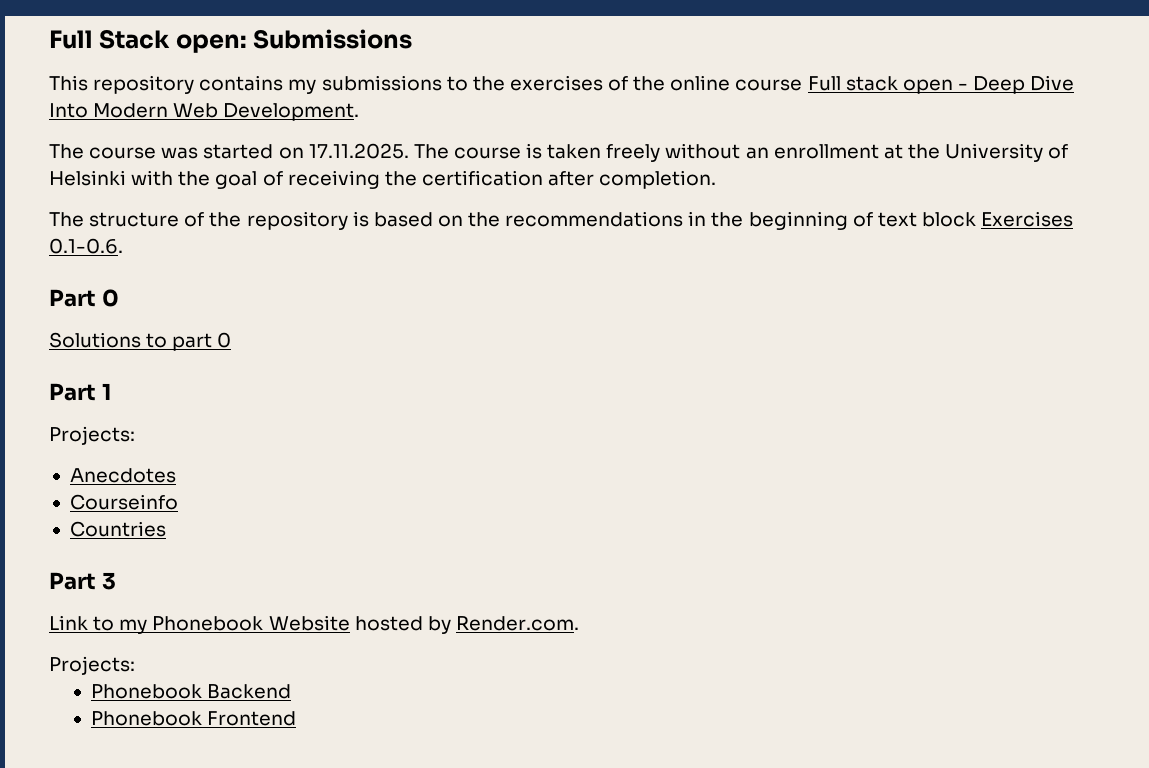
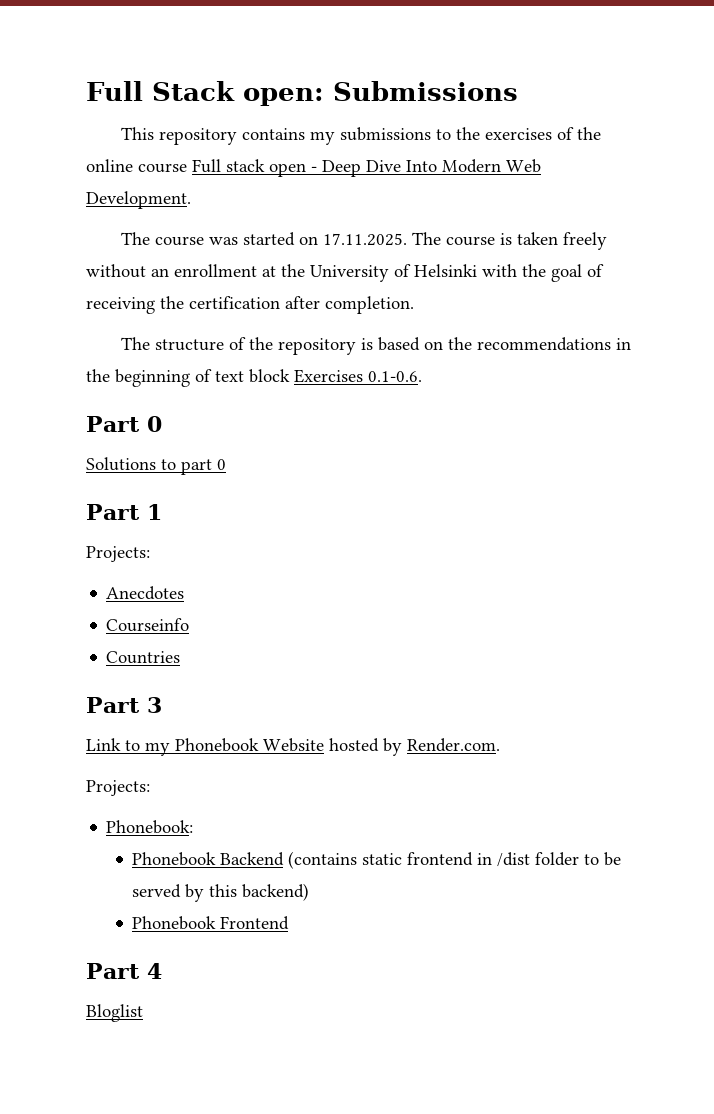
(135, 665) none -> [106,820,194,834] // Phonebook:
(292, 691) none -> [288,851,622,869] [132,883,310,902] (contains static frontend in /dist folder to be served by this backend)
(297, 718) none -> [86,963,162,979] [86,1004,143,1022] // Part 4 // Bloglist

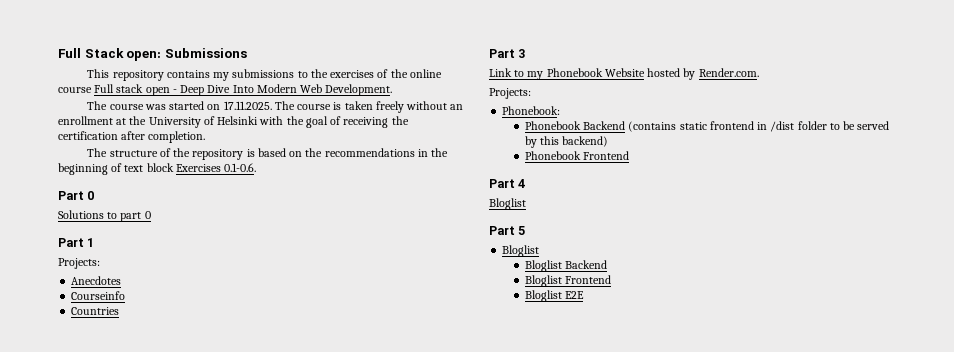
(143, 1013) none -> [489,226,526,235] [502,245,540,257] [524,260,608,272] [524,275,612,287] [524,290,585,302] // Part 5 // Bloglist // Bloglist Backend // Bloglist Frontend // Bloglist E2E

